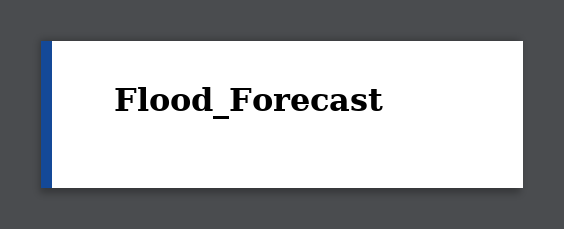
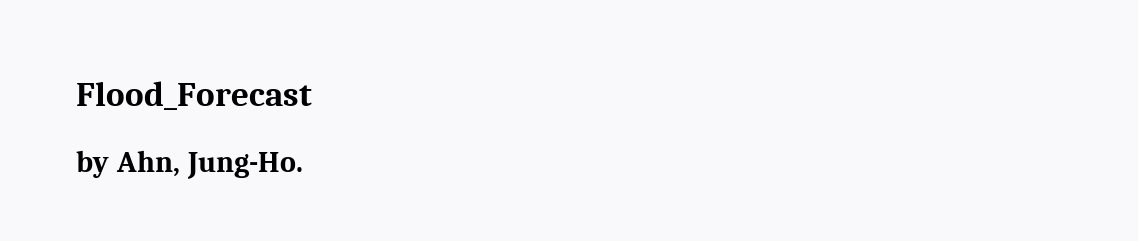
(383, 103) none -> [76,150,303,179] // by Ahn, Jung-Ho.

